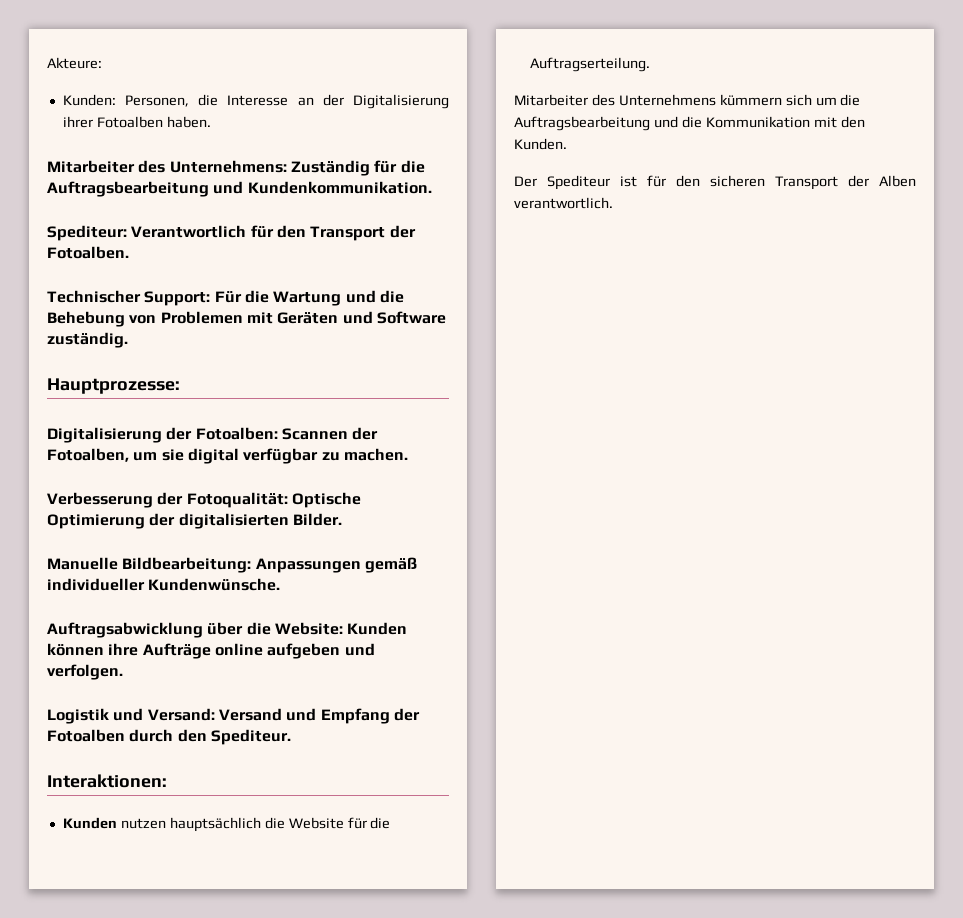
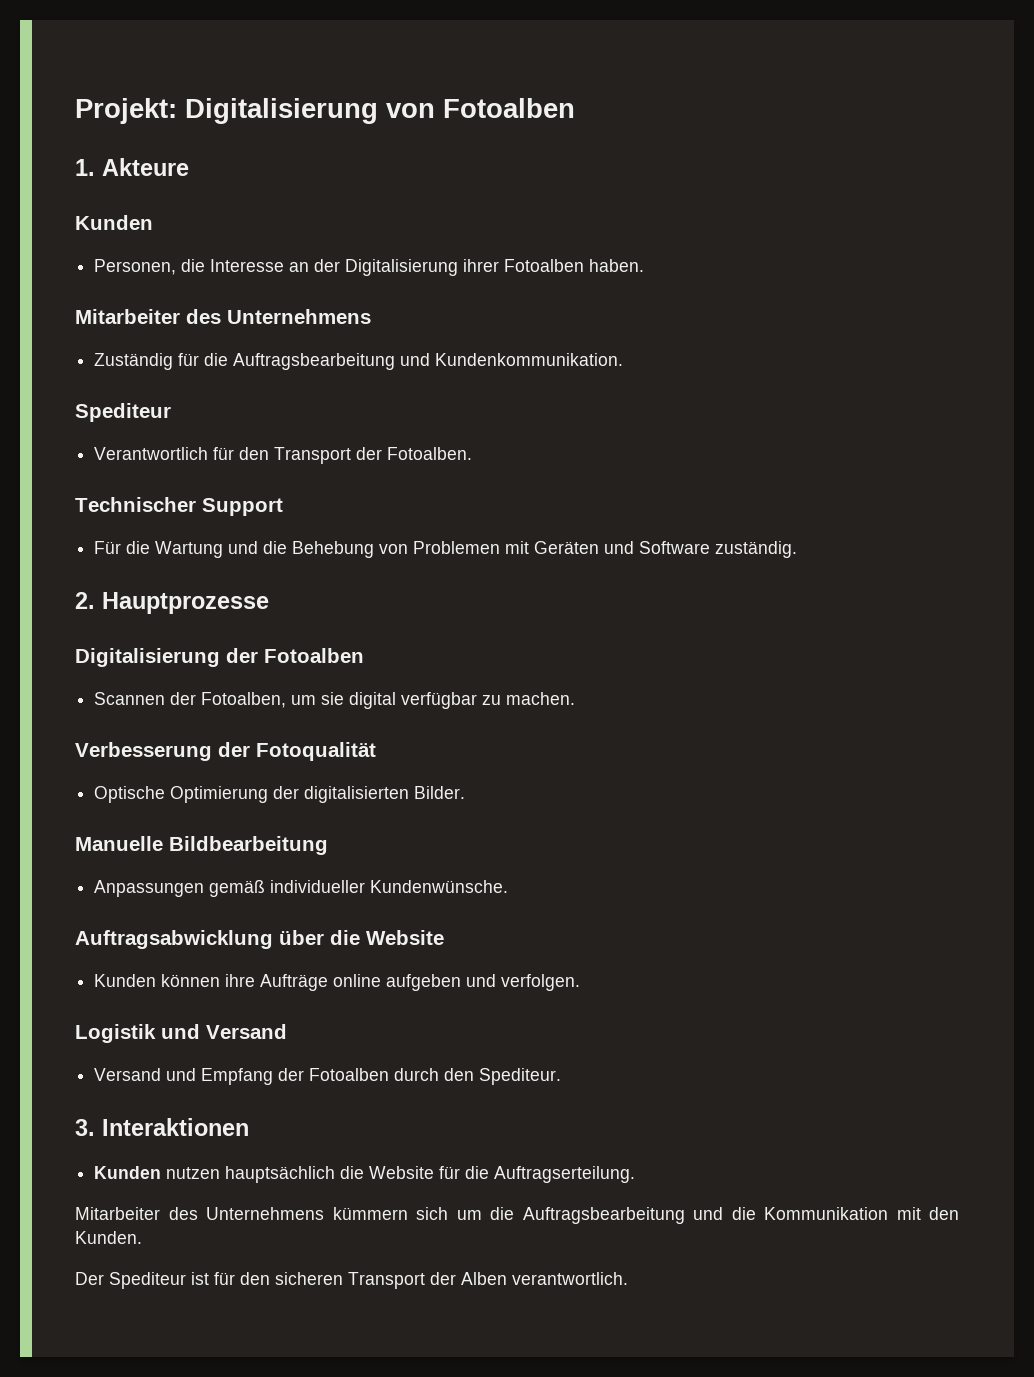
[47,57,102,69] [62,94,116,106] Akteure: // Kunden: -> [75,98,575,124] [75,158,189,176] [75,215,153,230] Projekt: Digitalisierung von Fotoalben // 1. Akteure // Kunden //
[169,160,287,173] Unternehmens: -> [227,309,371,324] Unternehmens //
[47,225,127,241] Spediteur: -> [75,403,171,422] Spediteur //
[144,291,211,306] Support: -> [202,498,283,516] Support //
[47,378,180,394] Hauptprozesse: -> [75,592,269,614] 2. Hauptprozesse
[195,427,278,440] Fotoalben: -> [264,648,364,663] Fotoalben //
[186,492,288,508] Fotoqualität: -> [256,742,376,761] Fotoqualität //
[122,557,252,573] Bildbearbeitung: -> [169,836,328,855] Bildbearbeitung //
[274,622,343,635] Website: -> [366,930,444,945] Website //
[147,708,215,721] Versand: -> [206,1024,287,1039] Versand //
[47,774,167,788] Interaktionen: -> [75,1118,249,1136] 3. Interaktionen

